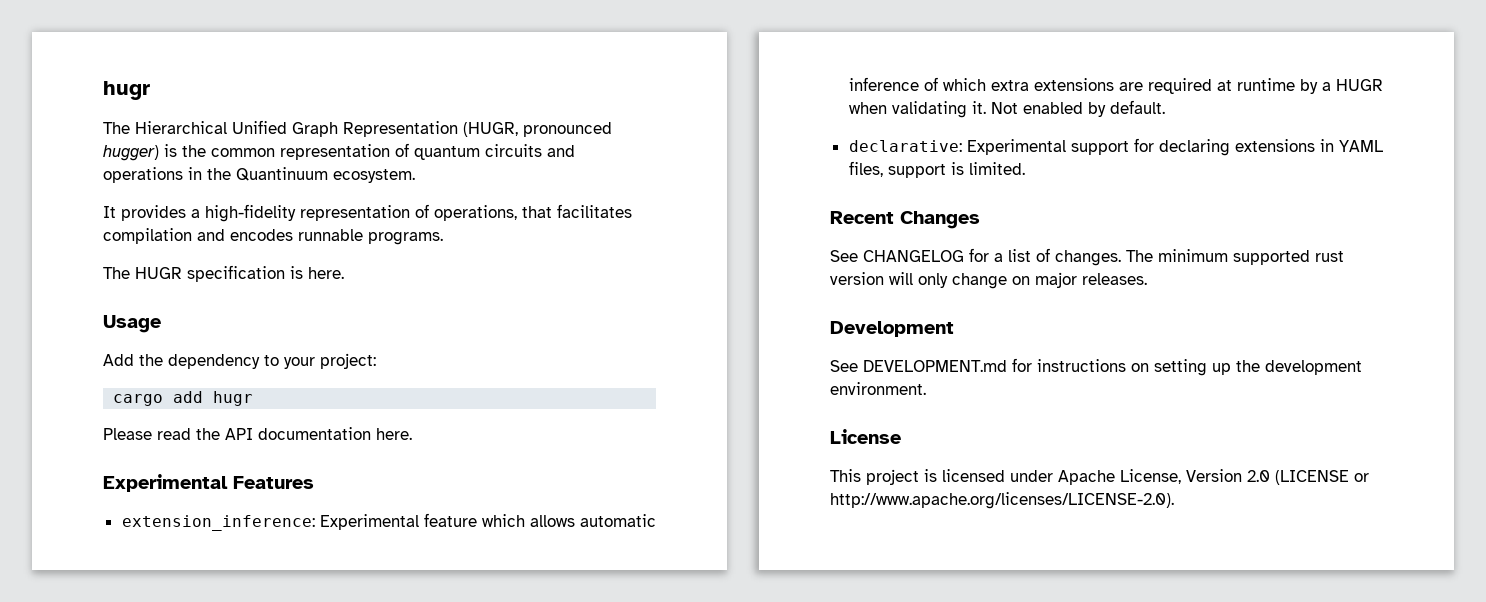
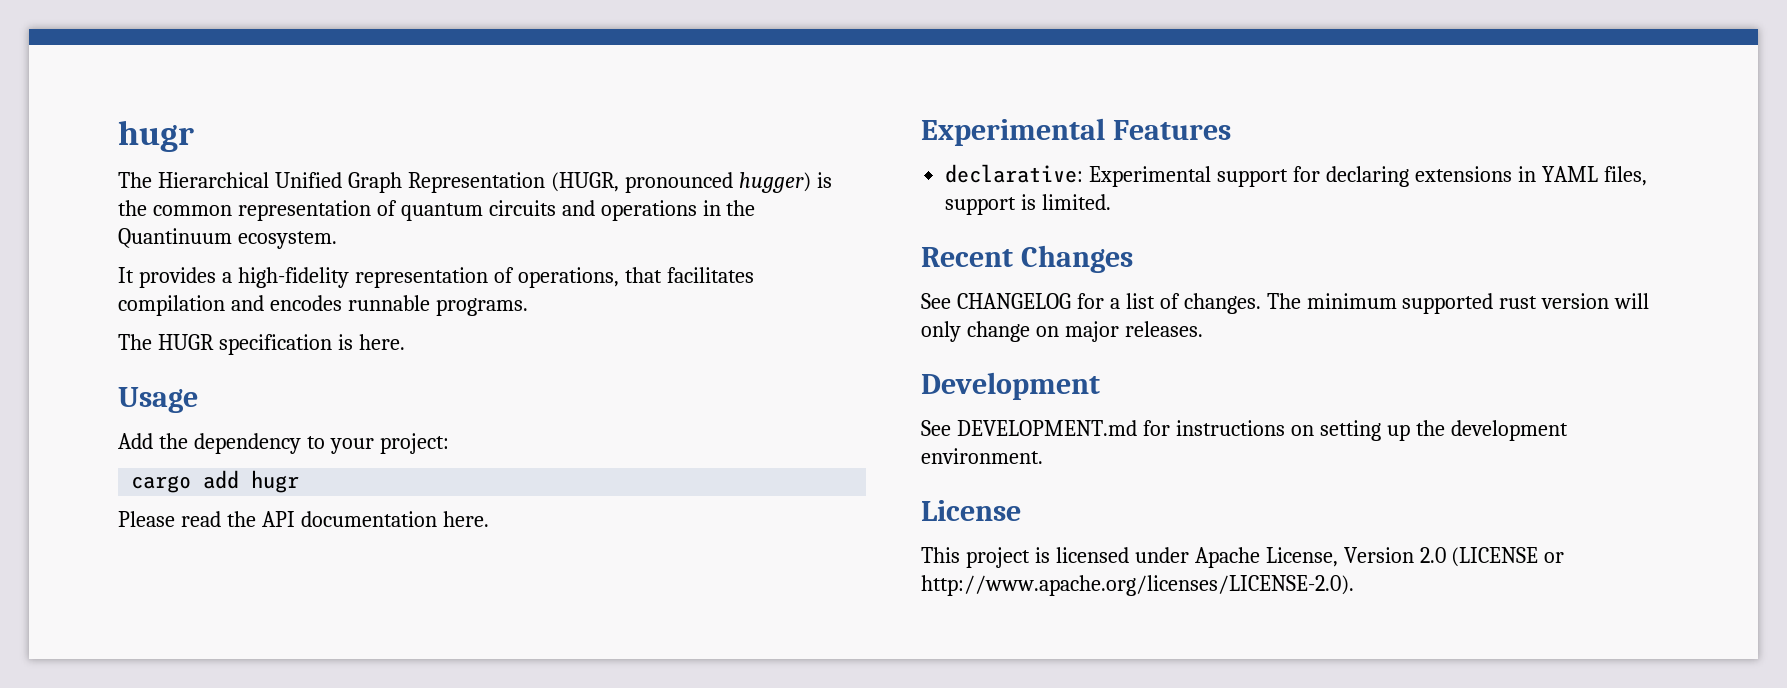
[121,513,656,531] [848,77,1383,94] [848,100,1165,118] // extension_inference: Experimental feature which allows automatic inference of which extra extensions are required at runtime by a HUGR when validating it. Not enabled by default. -> (1231, 130) none

